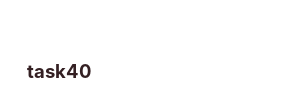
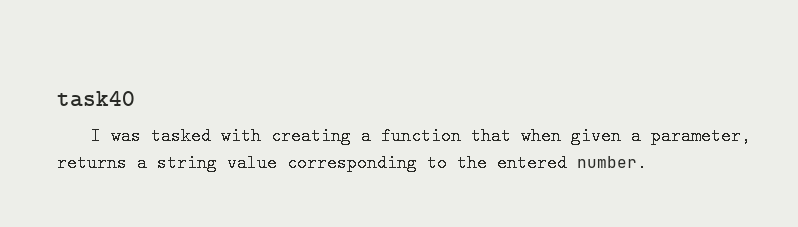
(91, 71) none -> [91,127,752,145] [57,154,647,172] // I was tasked with creating a function that when given a parameter, returns a string value corresponding to the entered number.

